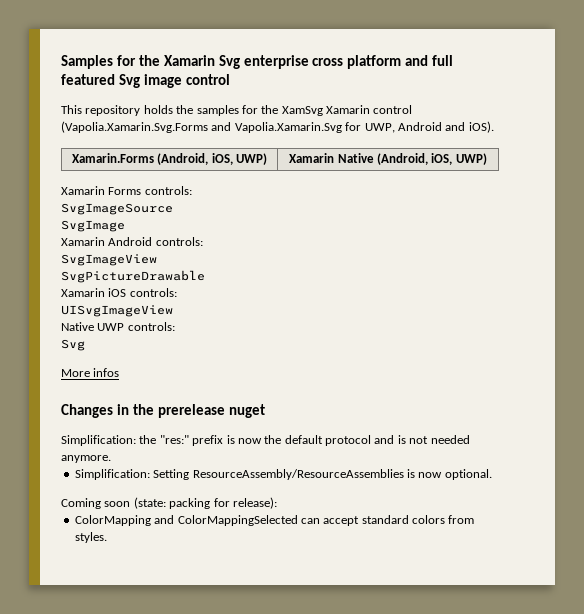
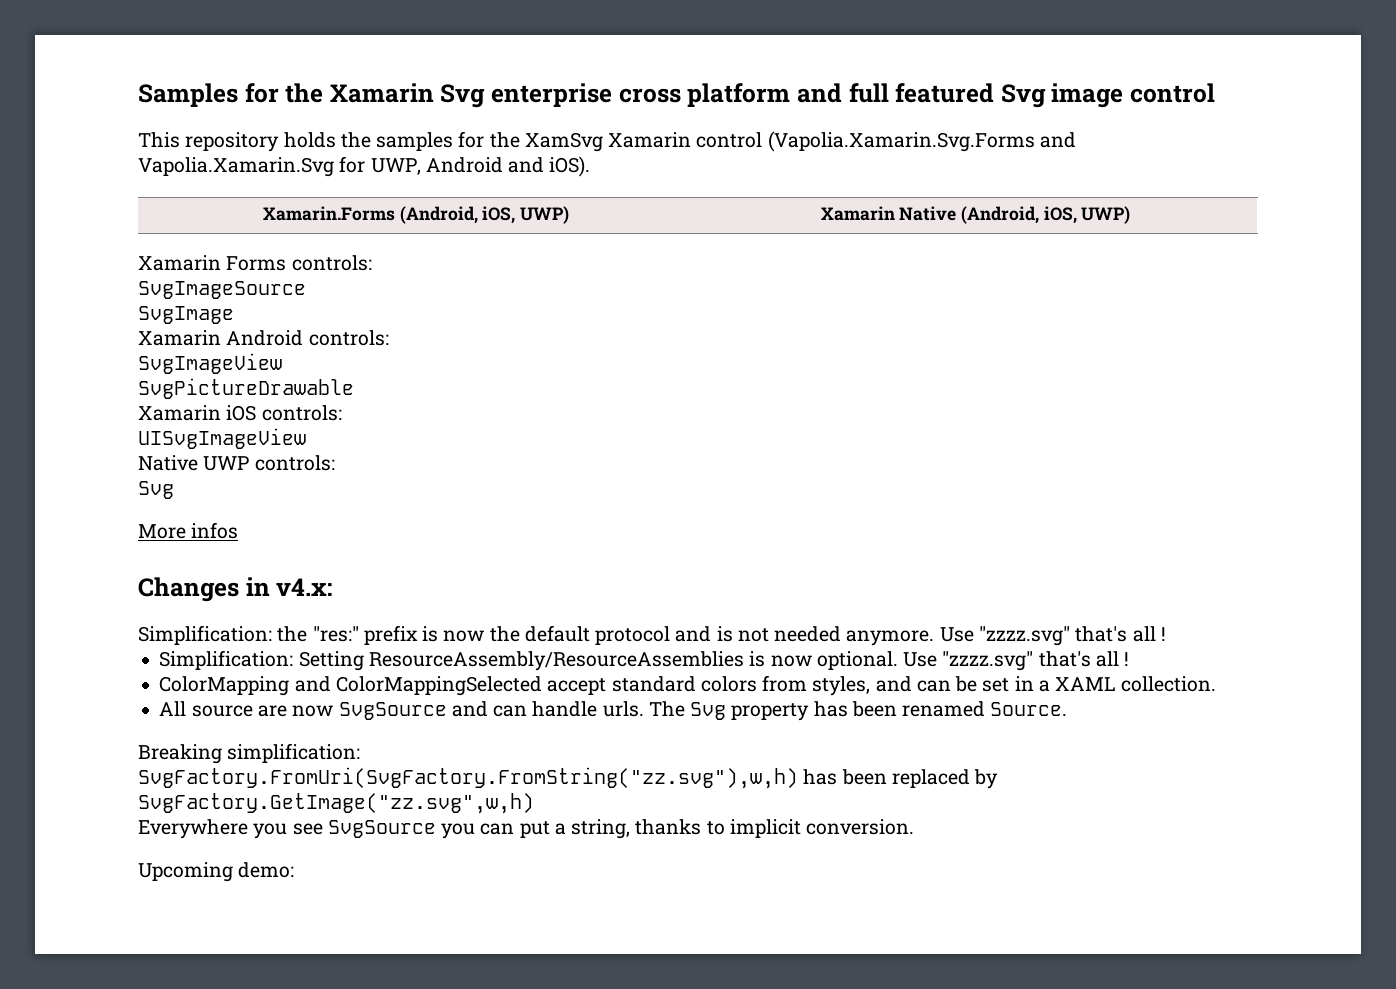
[132,404,265,418] the prerelease nuget -> [276,578,333,596] v4.x:
(111, 459) none -> [939,626,1166,646] Use "zzzz.svg" that's all !
[61,497,277,509] // Coming soon (state: packing for release): -> [903,651,1130,671] Use "zzzz.svg" that's all !
[300,518,320,524] can -> (542, 686) none
[74,532,107,543] styles. -> [812,676,1217,696] [159,701,1068,721] [138,743,361,764] [138,767,999,789] [138,793,534,814] [138,819,915,839] [138,862,295,882] styles, and can be set in a XAML collection. // All source are now SvgSource and can handle urls. The Svg property has been renamed Source. // Breaking simplification: // SvgFactory.FromUri(SvgFactory.FromString("zz.svg"),w,h) has been replaced by SvgFactory.GetImage("zz.svg",w,h) // Everywhere you see SvgSource you can put a string, thanks to implicit conversion. // Upcoming demo:

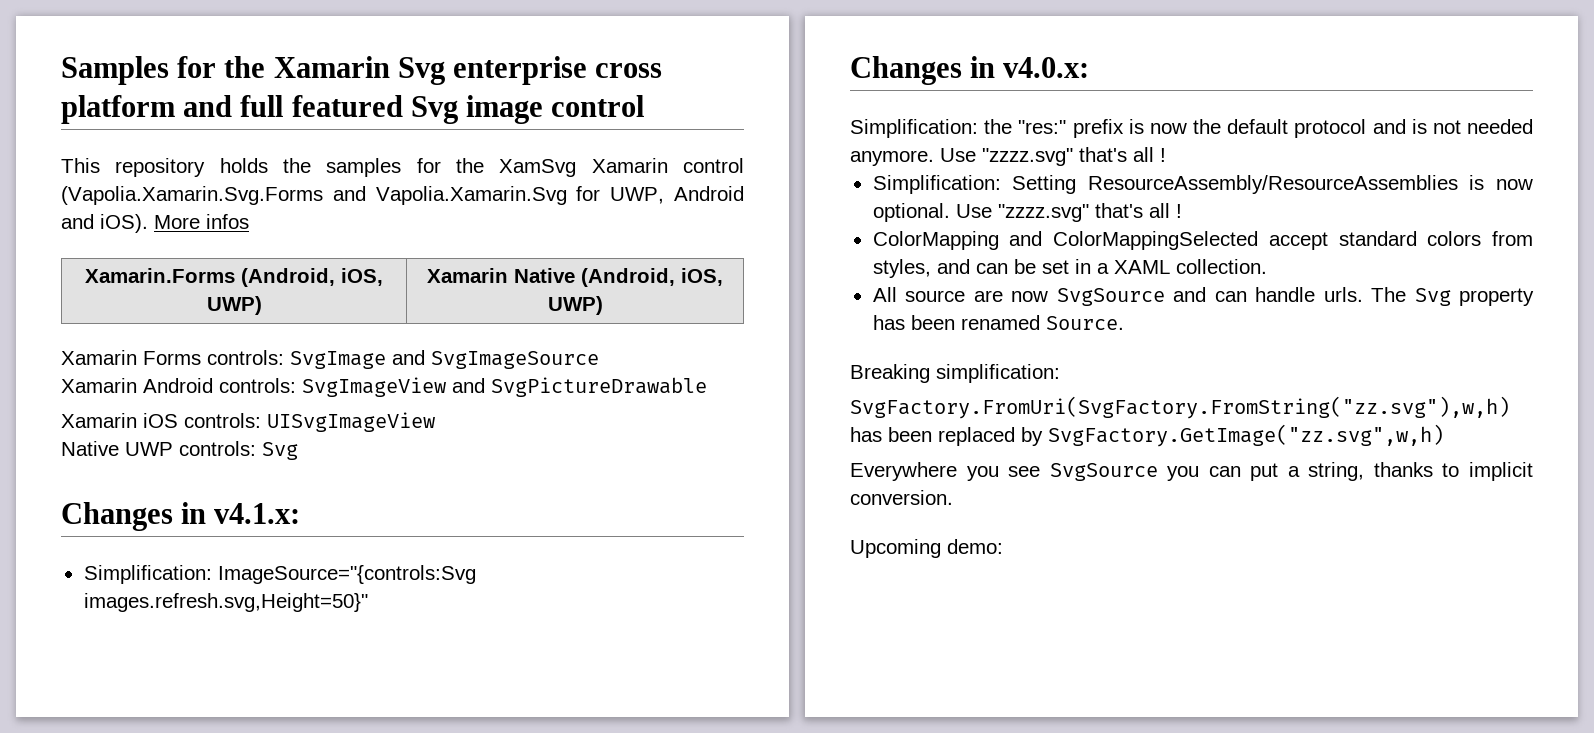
(591, 166) none -> [154,214,249,229] More infos
(372, 263) // -> [290,350,425,369] SvgImage and
[138,306,234,324] // SvgImage -> (599, 360) none
(389, 338) // -> (296, 385) none
(282, 363) // -> [452,378,485,393] and
(342, 413) // -> (261, 420) none
[138,481,174,499] [138,522,239,539] [138,577,333,602] // Svg // More infos // Changes in v4.x: -> [262,442,298,460] [61,502,301,531] [83,565,476,584] [83,593,368,612] [850,56,1090,85] Svg // Changes in v4.1.x: // Simplification: ImageSource="{controls:Svg images.refresh.svg,Height=50}" // Changes in v4.0.x:

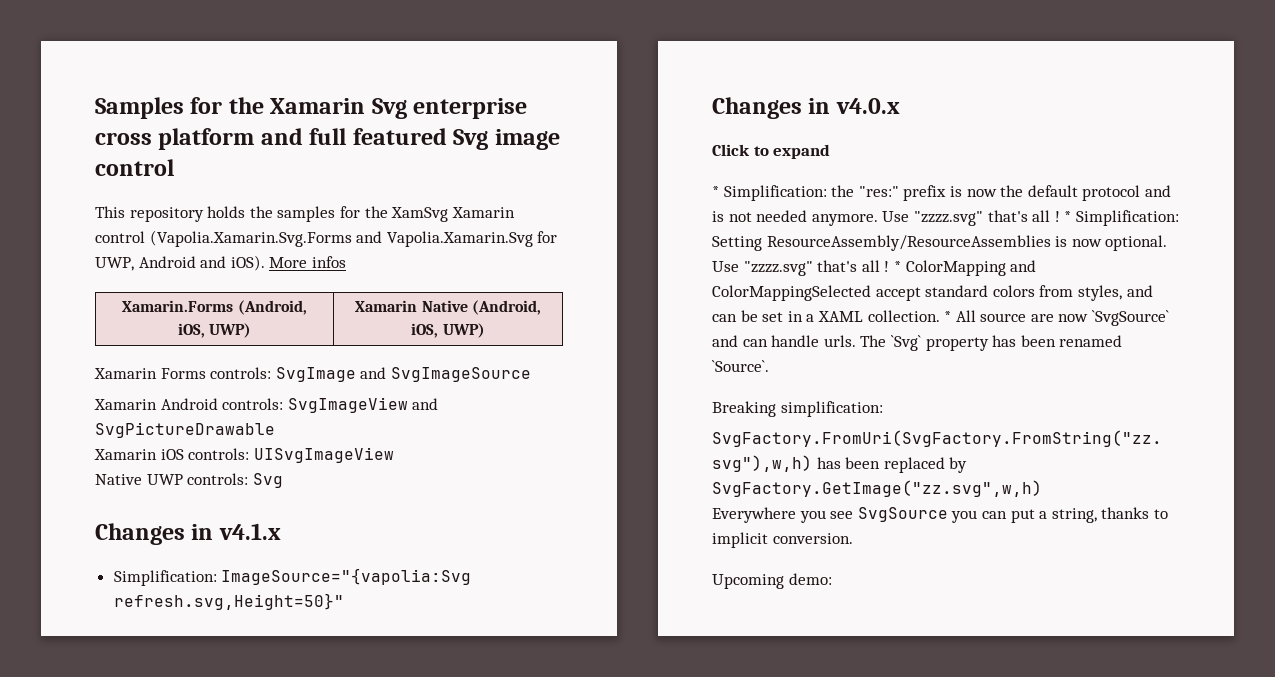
[214,503,301,524] [83,565,476,584] [83,593,368,612] [850,56,1090,85] v4.1.x: // Simplification: ImageSource="{controls:Svg images.refresh.svg,Height=50}" // Changes in v4.0.x: // -> [218,523,281,540] [113,568,472,586] [113,593,344,610] [712,97,900,119] [712,144,831,159] [712,186,719,197] v4.1.x // Simplification: ImageSource="{vapolia:Svg refresh.svg,Height=50}" // Changes in v4.0.x // Click to expand // *
(1166, 155) // -> [1064,211,1072,222] *
(1182, 211) // -> [893,261,901,272] *
(1267, 266) // -> [944,311,952,322] *
[1056,288,1165,306] SvgSource -> [1092,310,1170,326] `SvgSource`
[1414,288,1451,306] Svg -> [890,335,921,351] `Svg`
[1045,316,1124,330] Source. -> [712,360,769,372] `Source`.

